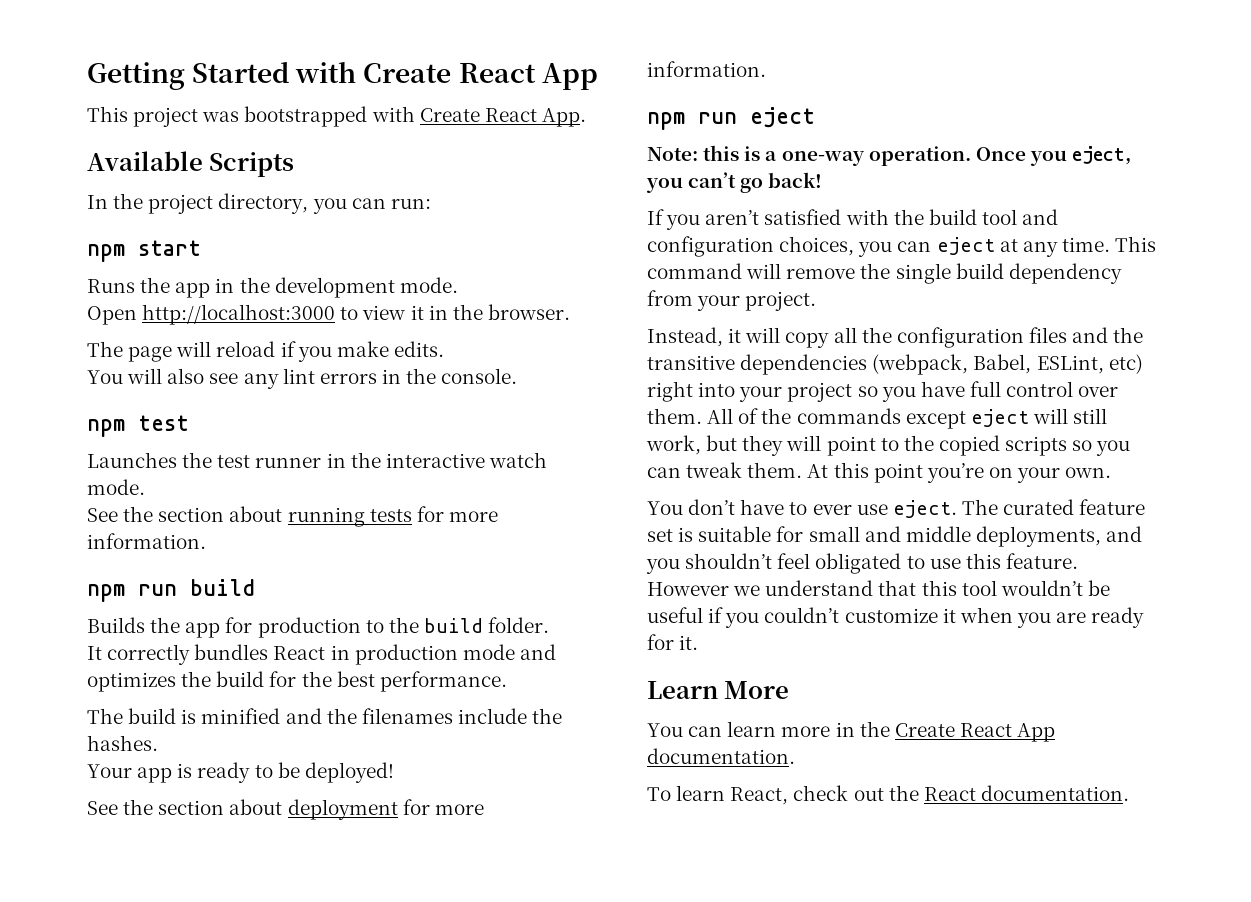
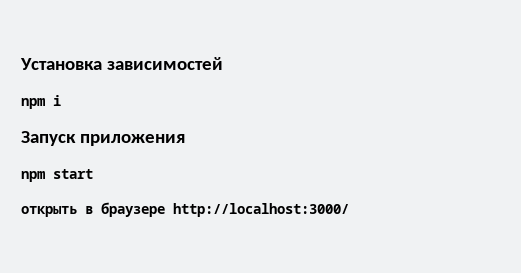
[87,61,598,90] [87,106,586,127] [87,151,295,177] [87,193,431,214] [87,240,201,262] [87,277,458,298] [87,304,570,325] [87,341,444,362] [87,368,518,389] [87,415,189,437] [87,452,547,468] [87,479,145,495] [87,506,498,527] [87,533,206,549] [87,579,255,602] [87,617,550,638] [87,644,556,665] [87,671,507,692] [87,708,563,724] [87,735,158,751] [87,762,394,783] [87,799,484,820] [647,61,766,77] [647,107,815,130] [647,145,1132,166] [646,172,823,193] [647,209,1059,230] [647,236,1157,257] [647,263,1122,284] [647,290,817,311] [647,327,1144,348] [647,354,1143,375] [647,381,1119,402] [647,408,1108,429] [646,435,1131,456] [647,462,1112,483] [647,499,1146,518] [647,526,1143,547] [646,553,1078,574] [647,580,1110,596] [647,607,1145,628] [647,634,699,650] [647,681,790,699] [647,721,1056,742] [647,748,795,764] [647,785,1129,805] Getting Started with Create React App // This project was bootstrapped with Create React App. // Available Scripts // In the project directory, you can run: // npm start // Runs the app in the development mode. // Open http://localhost:3000 to view it in the browser. // The page will reload if you make edits. // You will also see any lint errors in the console. // npm test // Launches the test runner in the interactive watch mode. // See the section about running tests for more information. // npm run build // Builds the app for production to the build folder. // It correctly bundles React in production mode and optimizes the build for the best performance. // The build is minified and the filenames include the hashes. // Your app is ready to be deployed! // See the section about deployment for more information. // npm run eject // Note: this is a one-way operation. Once you eject, you can’t go back! // If you aren’t satisfied with the build tool and configuration choices, you can eject at any time. This command will remove the single build dependency from your project. // Instead, it will copy all the configuration files and the transitive dependencies (webpack, Babel, ESLint, etc) right into your project so you have full control over them. All of the commands except eject will still work, but they will point to the copied scripts so you can tweak them. At this point you’re on your own. // You don’t have to ever use eject. The curated feature set is suitable for small and middle deployments, and you shouldn’t feel obligated to use this feature. However we understand that this tool wouldn’t be useful if you couldn’t customize it when you are ready for it. // Learn More // You can learn more in the Create React App documentation. // To learn React, check out the React documentation. -> [20,57,223,70] [21,95,61,109] [21,131,185,146] [21,169,93,182] [21,202,349,217] Установка зависимостей // npm i // Запуск приложения // npm start // открыть в браузере http://localhost:3000/

